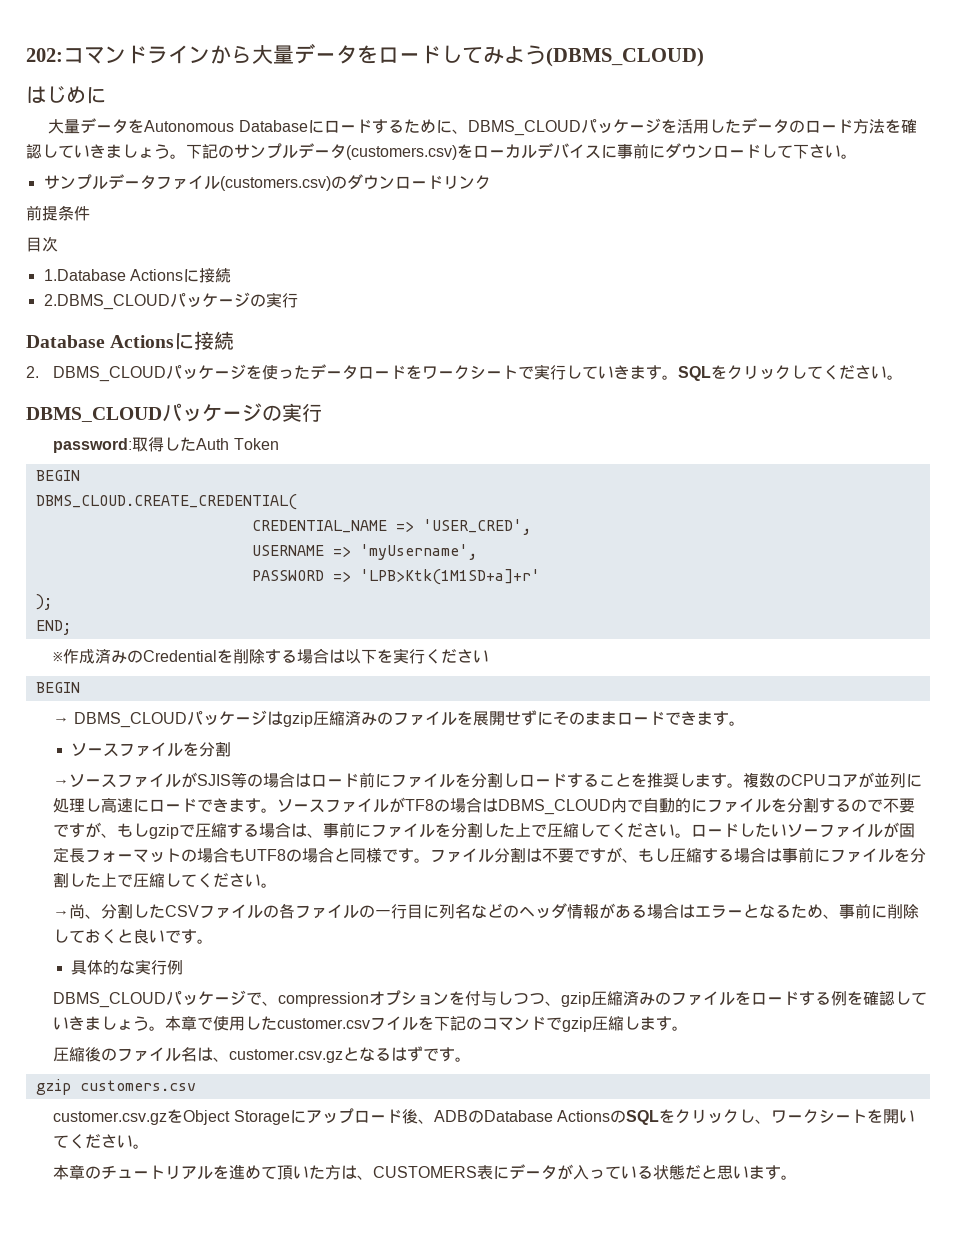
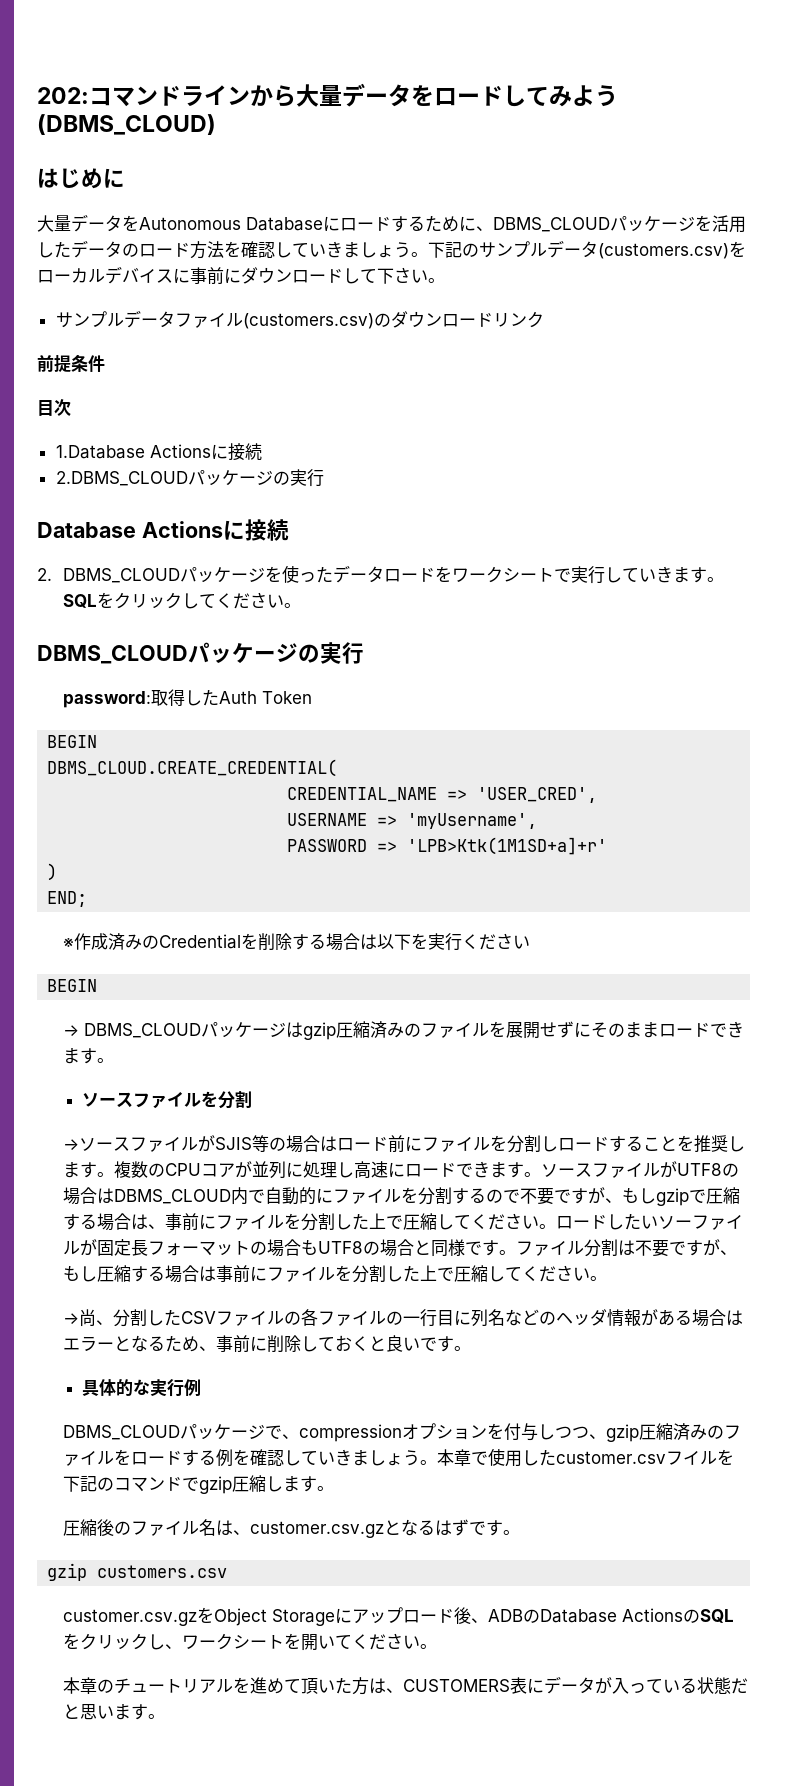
[35,594,52,610] ); -> [47,863,58,881] )
[405,799,435,811] TF8 -> [677,1163,723,1176] UTF8

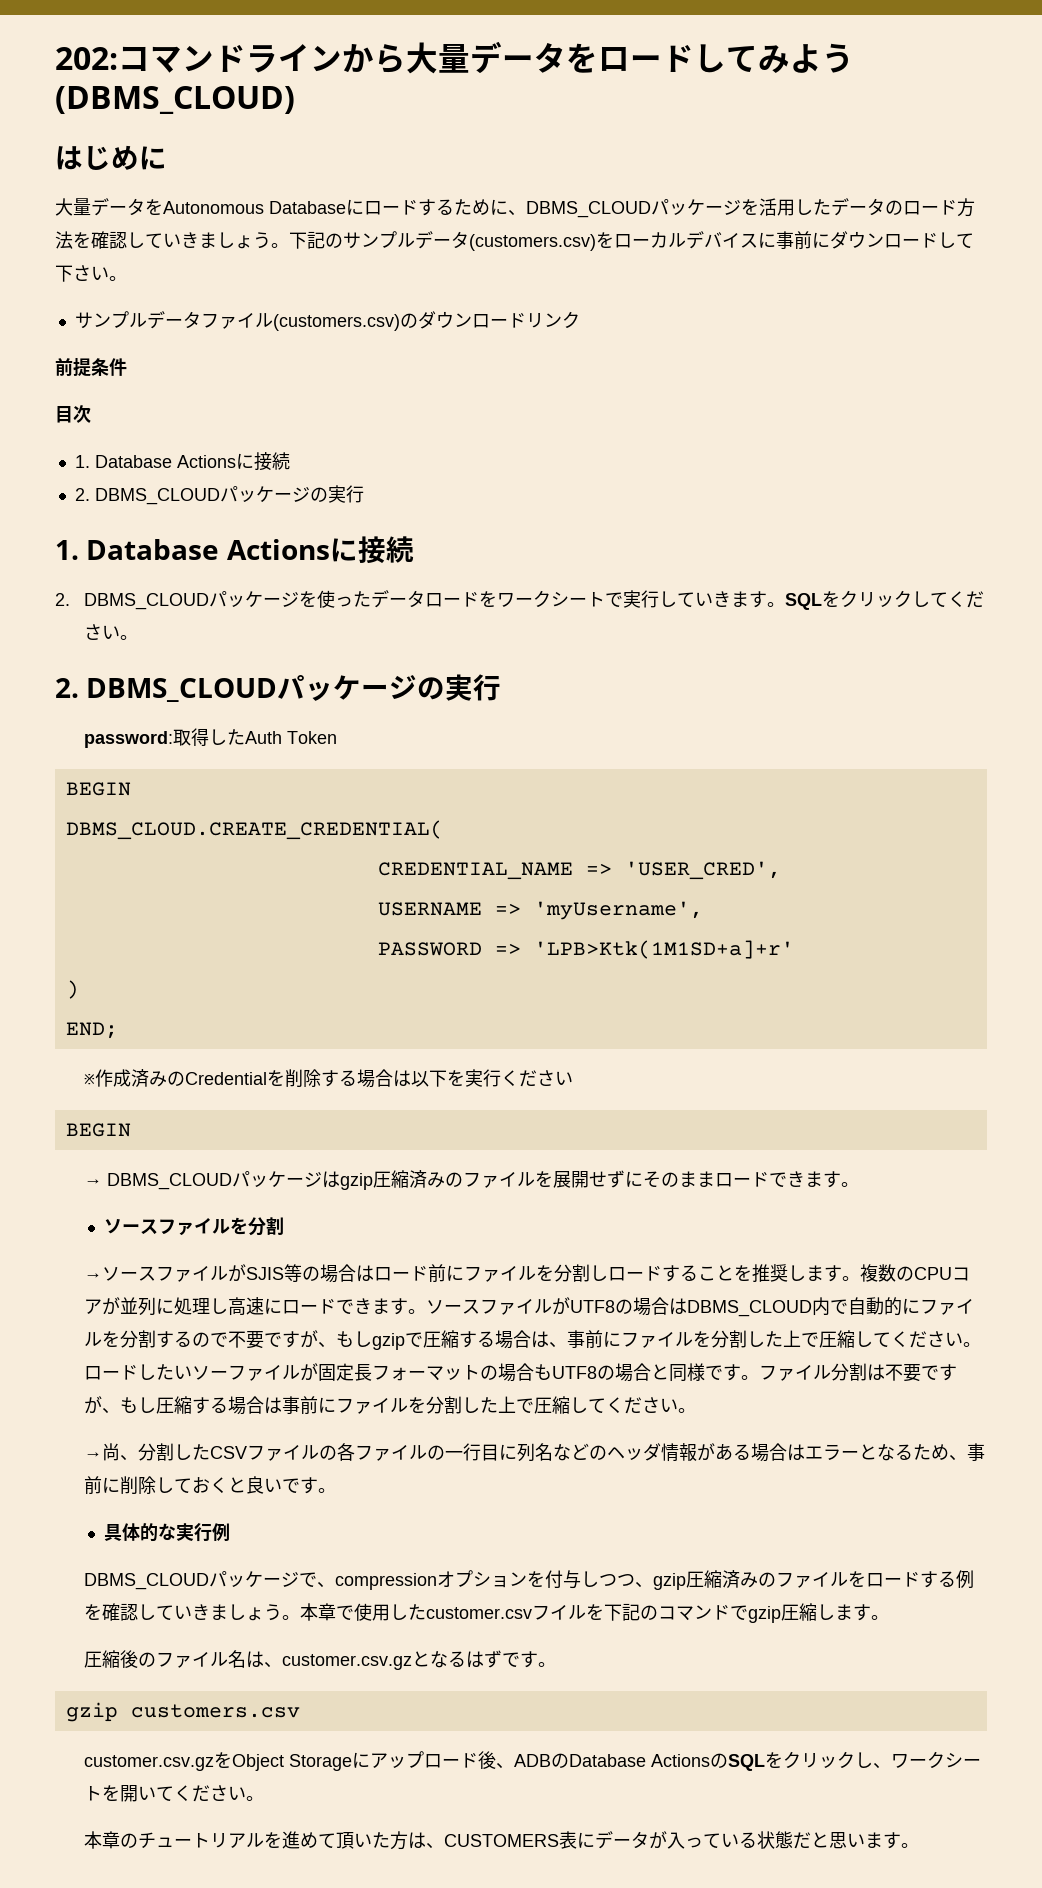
[55,443,262,461] [55,469,324,487] 1.Database Actionsに接続 // 2.DBMS_CLOUDパッケージの実行 // -> [74,452,290,471] [74,485,364,505] [55,540,79,560] 1. Database Actionsに接続 // 2. DBMS_CLOUDパッケージの実行 // 1.
(302, 605) none -> [55,678,79,698] 2.

